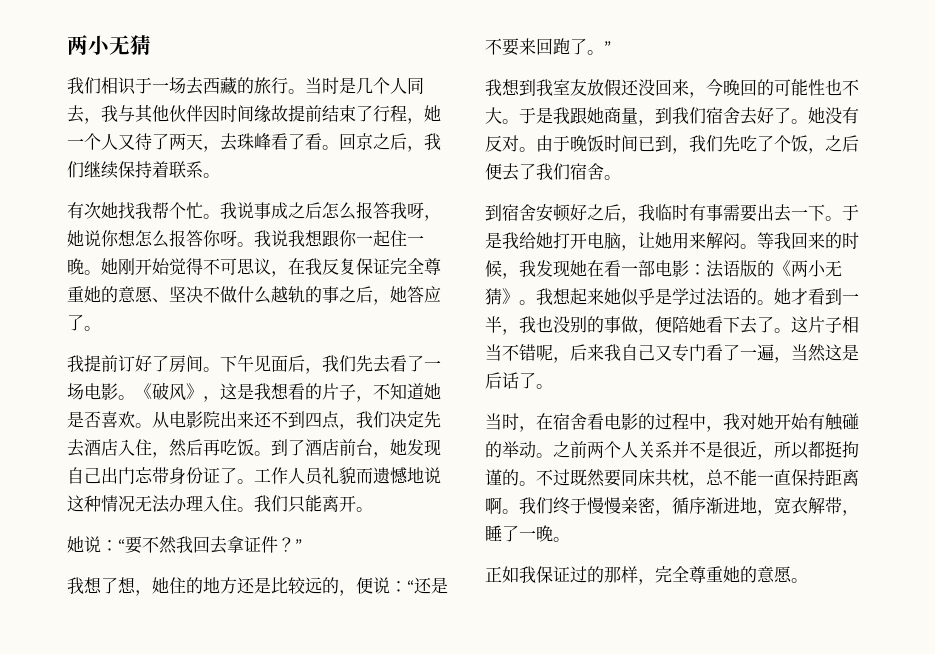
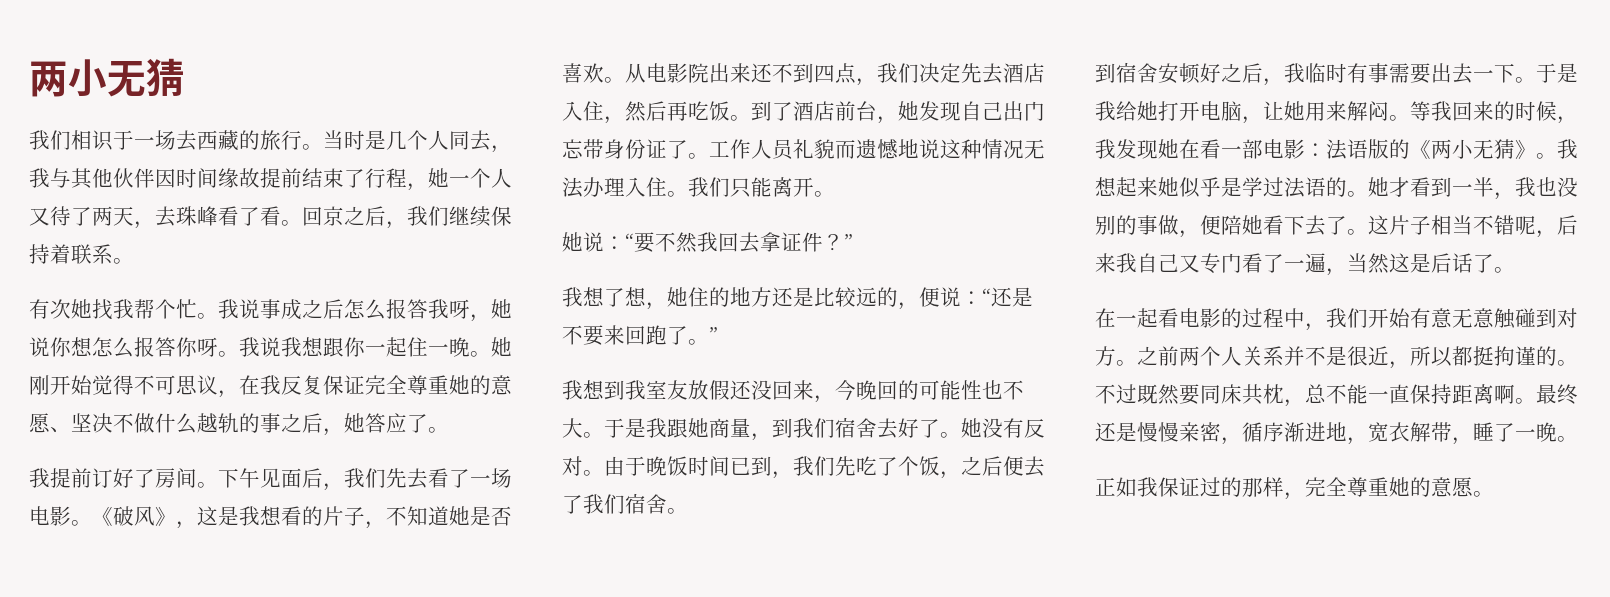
[485,413,587,432] 当时，在宿舍 -> [1095,308,1158,328] 在一起
[740,413,859,431] [485,441,536,458] 对她开始有触碰的举动 -> [1347,308,1578,329] [1095,346,1116,366] 们开始有意无意触碰到对方
[519,497,587,515] 我们终于 -> [1536,384,1578,405] [1095,422,1137,442] 最终还是

